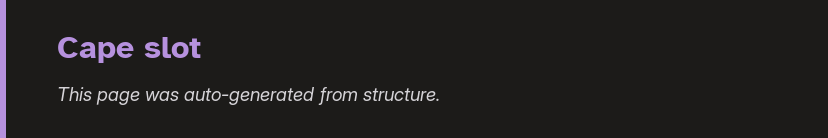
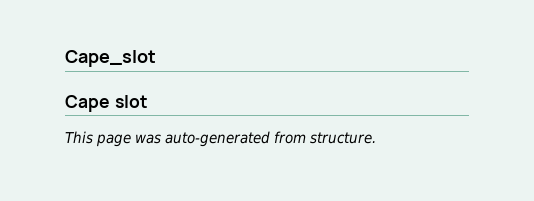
(57, 50) none -> [65,50,156,67] Cape_slot //

